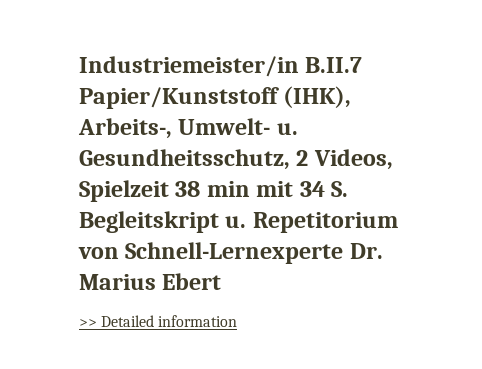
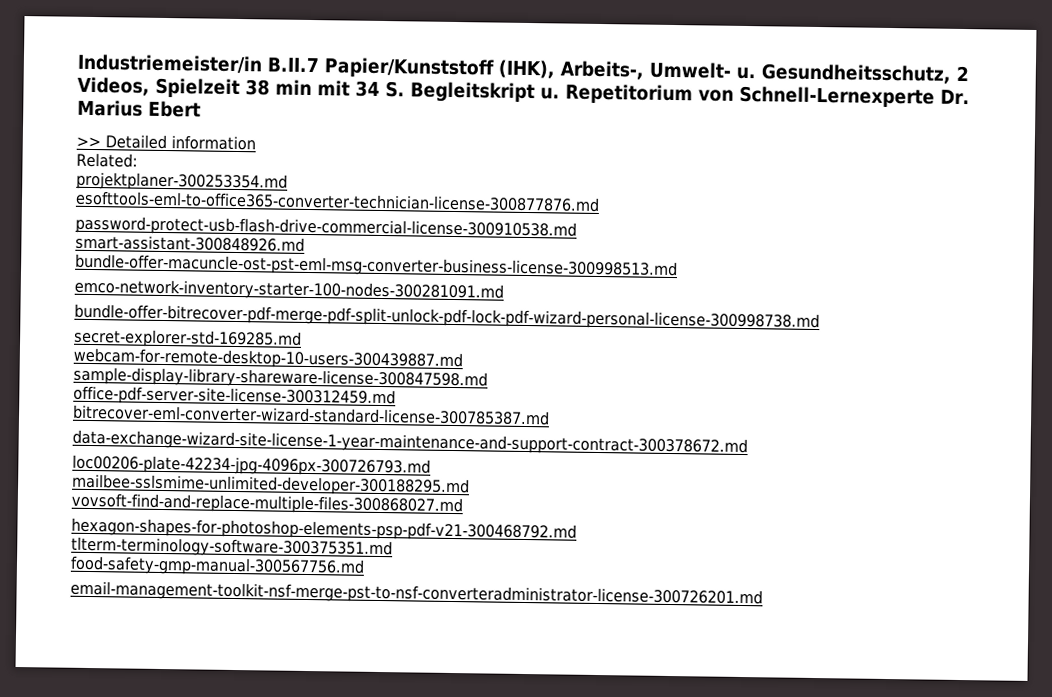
(238, 321) none -> [76,152,138,168] [76,171,288,192] [75,190,600,212] [75,215,577,240] [75,234,305,252] [75,253,678,280] [74,278,504,302] [74,303,820,332] [73,328,302,349] [73,347,463,371] [73,366,488,390] [73,385,396,408] [72,404,550,426] [72,429,748,457] [72,454,431,477] [71,473,470,497] [71,492,463,516] [71,517,577,542] [71,536,393,559] [70,555,365,577] [70,580,763,608] // Related: // projektplaner-300253354.md // esofttools-eml-to-office365-converter-technician-license-300877876.md // password-protect-usb-flash-drive-commercial-license-300910538.md // smart-assistant-300848926.md // bundle-offer-macuncle-ost-pst-eml-msg-converter-business-license-300998513.md // emco-network-inventory-starter-100-nodes-300281091.md // bundle-offer-bitrecover-pdf-merge-pdf-split-unlock-pdf-lock-pdf-wizard-personal-license-300998738.md // secret-explorer-std-169285.md // webcam-for-remote-desktop-10-users-300439887.md // sample-display-library-shareware-license-300847598.md // office-pdf-server-site-license-300312459.md // bitrecover-eml-converter-wizard-standard-license-300785387.md // data-exchange-wizard-site-license-1-year-maintenance-and-support-contract-300378672.md // loc00206-plate-42234-jpg-4096px-300726793.md // mailbee-sslsmime-unlimited-developer-300188295.md // vovsoft-find-and-replace-multiple-files-300868027.md // hexagon-shapes-for-photoshop-elements-psp-pdf-v21-300468792.md // tlterm-terminology-software-300375351.md // food-safety-gmp-manual-300567756.md // email-management-toolkit-nsf-merge-pst-to-nsf-converteradministrator-license-300726201.md

